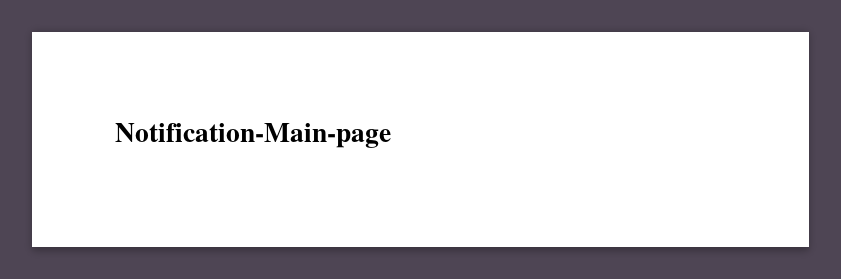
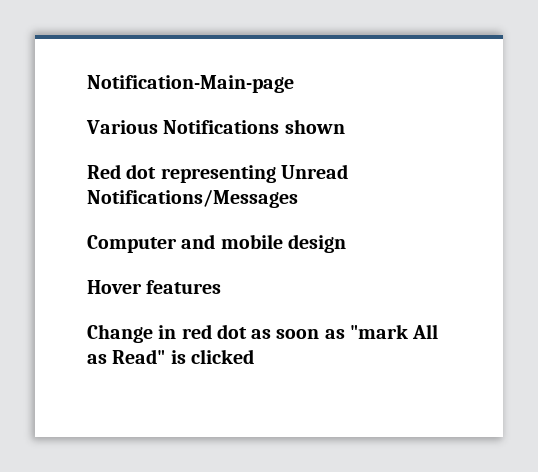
(391, 135) none -> [86,119,345,134] [87,164,348,183] [87,190,298,208] [87,234,346,253] [87,280,222,294] [87,324,439,343] [87,349,254,364] // Various Notifications shown // Red dot representing Unread Notifications/Messages // Computer and mobile design // Hover features // Change in red dot as soon as "mark All as Read" is clicked

